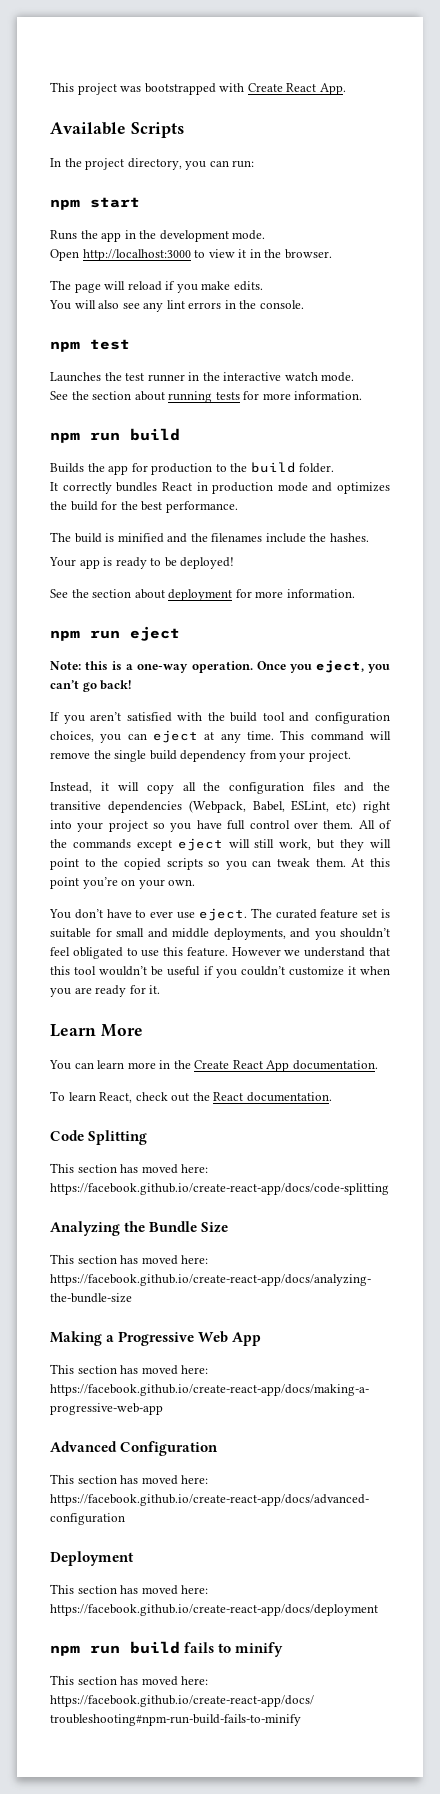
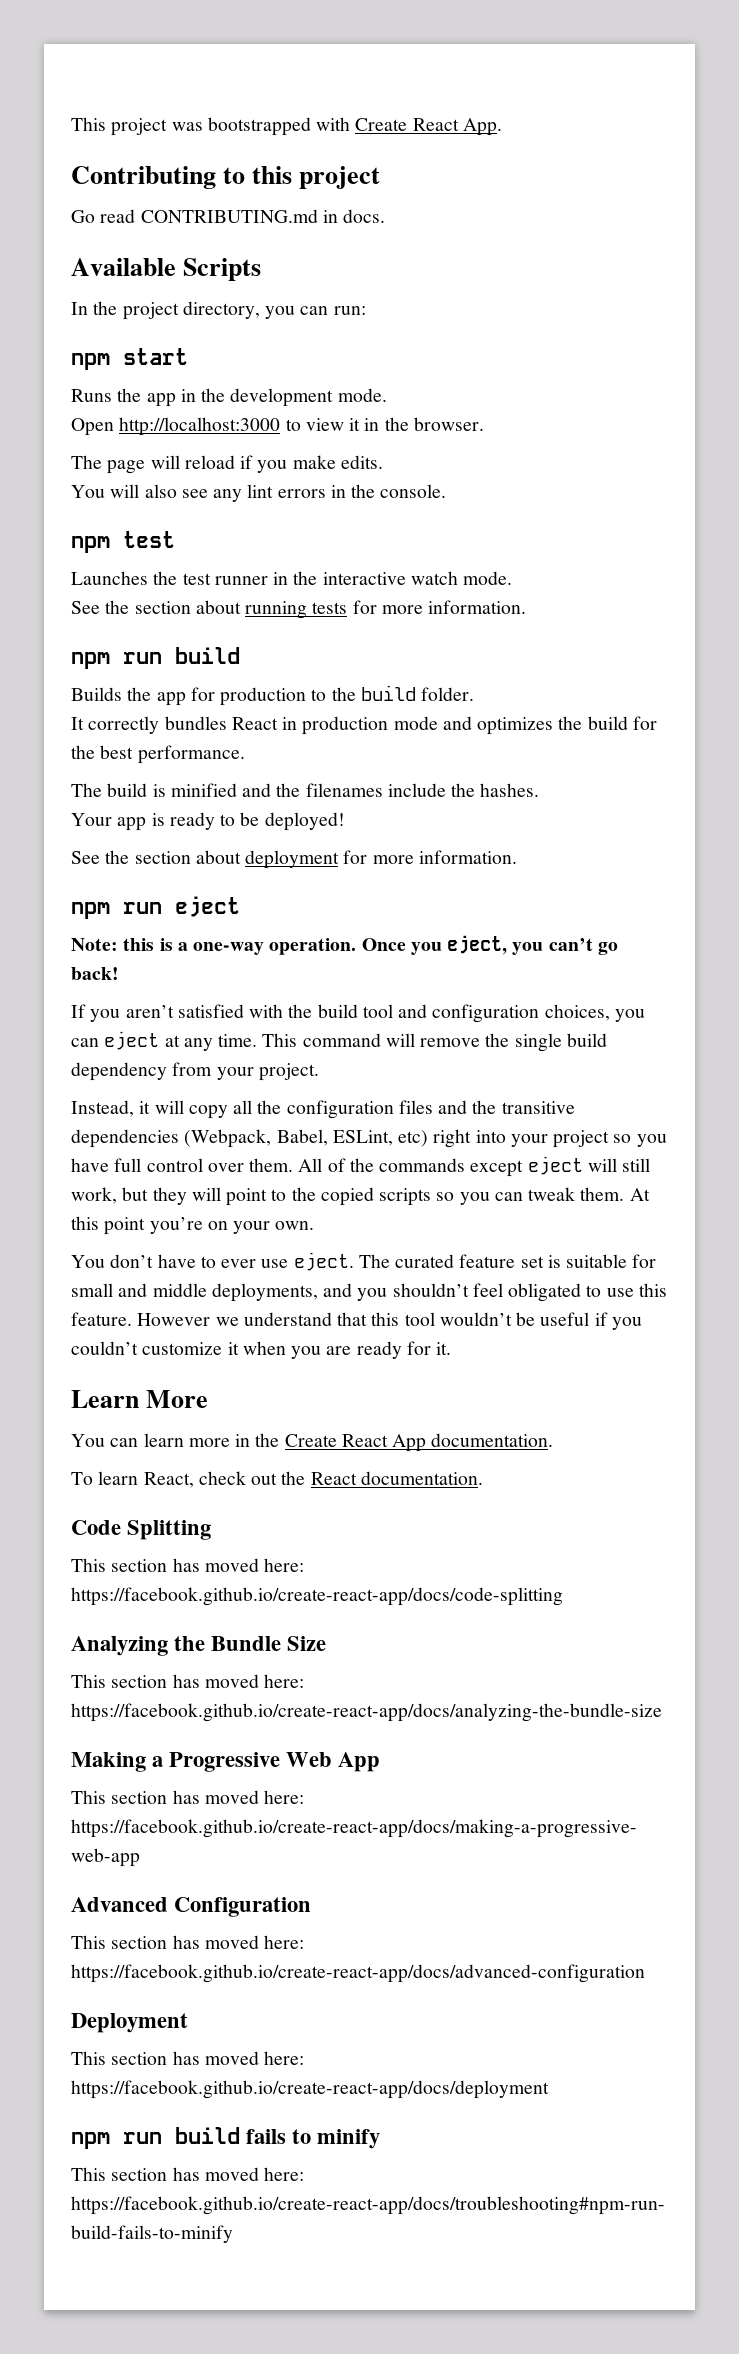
(346, 89) none -> [71,166,381,189] [71,209,386,223] // Contributing to this project // Go read CONTRIBUTING.md in docs.

